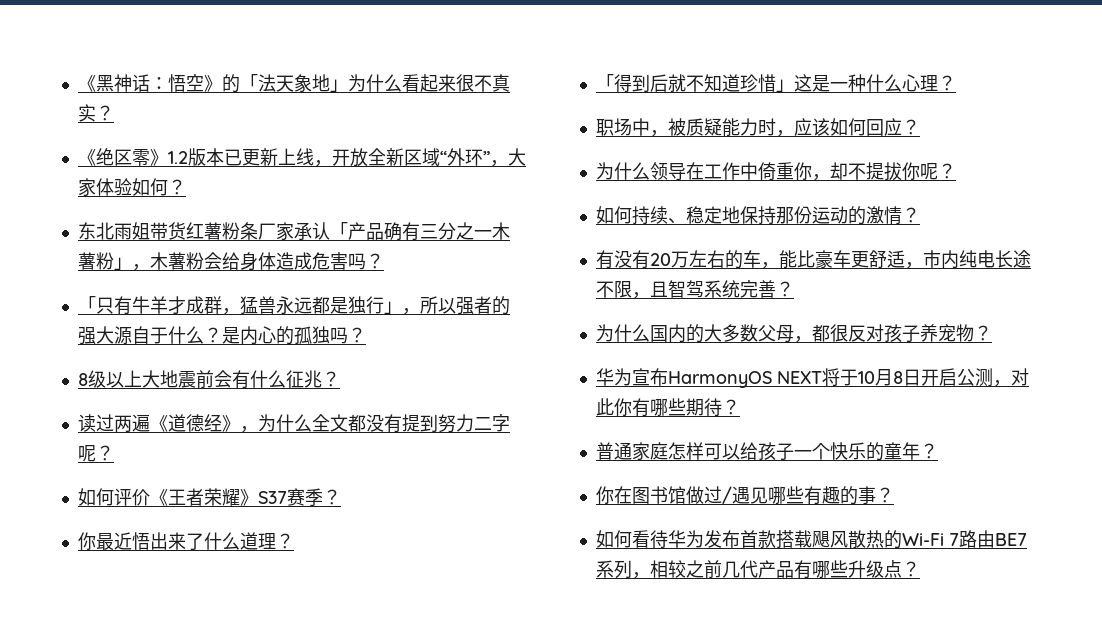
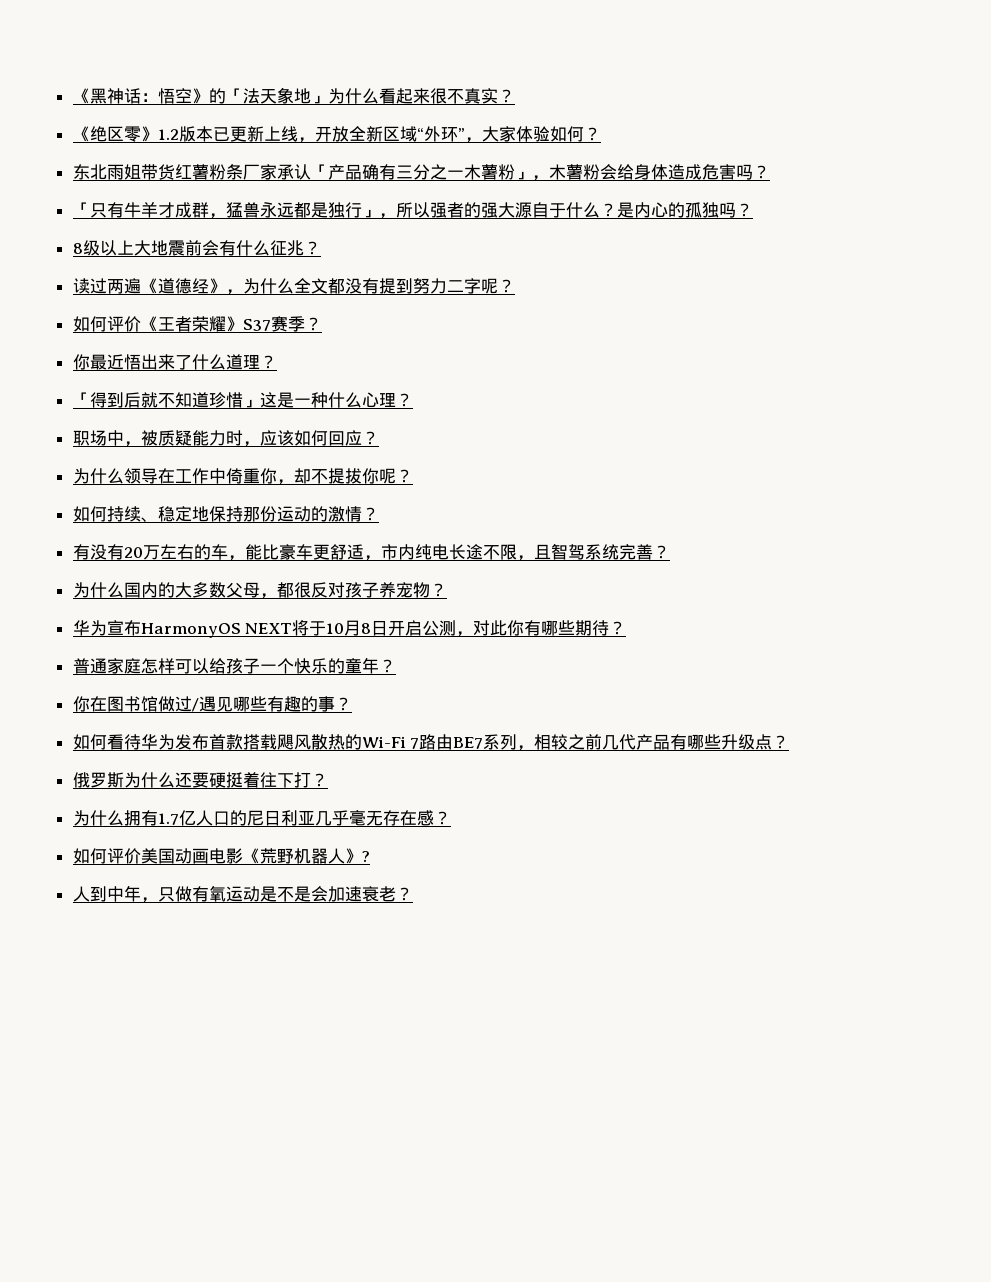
(920, 569) none -> [72,772,328,788] [72,809,451,826] [72,848,370,864] [72,885,413,903] // 俄罗斯为什么还要硬挺着往下打？ // 为什么拥有1.7亿人口的尼日利亚几乎毫无存在感？ // 如何评价美国动画电影《荒野机器人》? // 人到中年，只做有氧运动是不是会加速衰老？

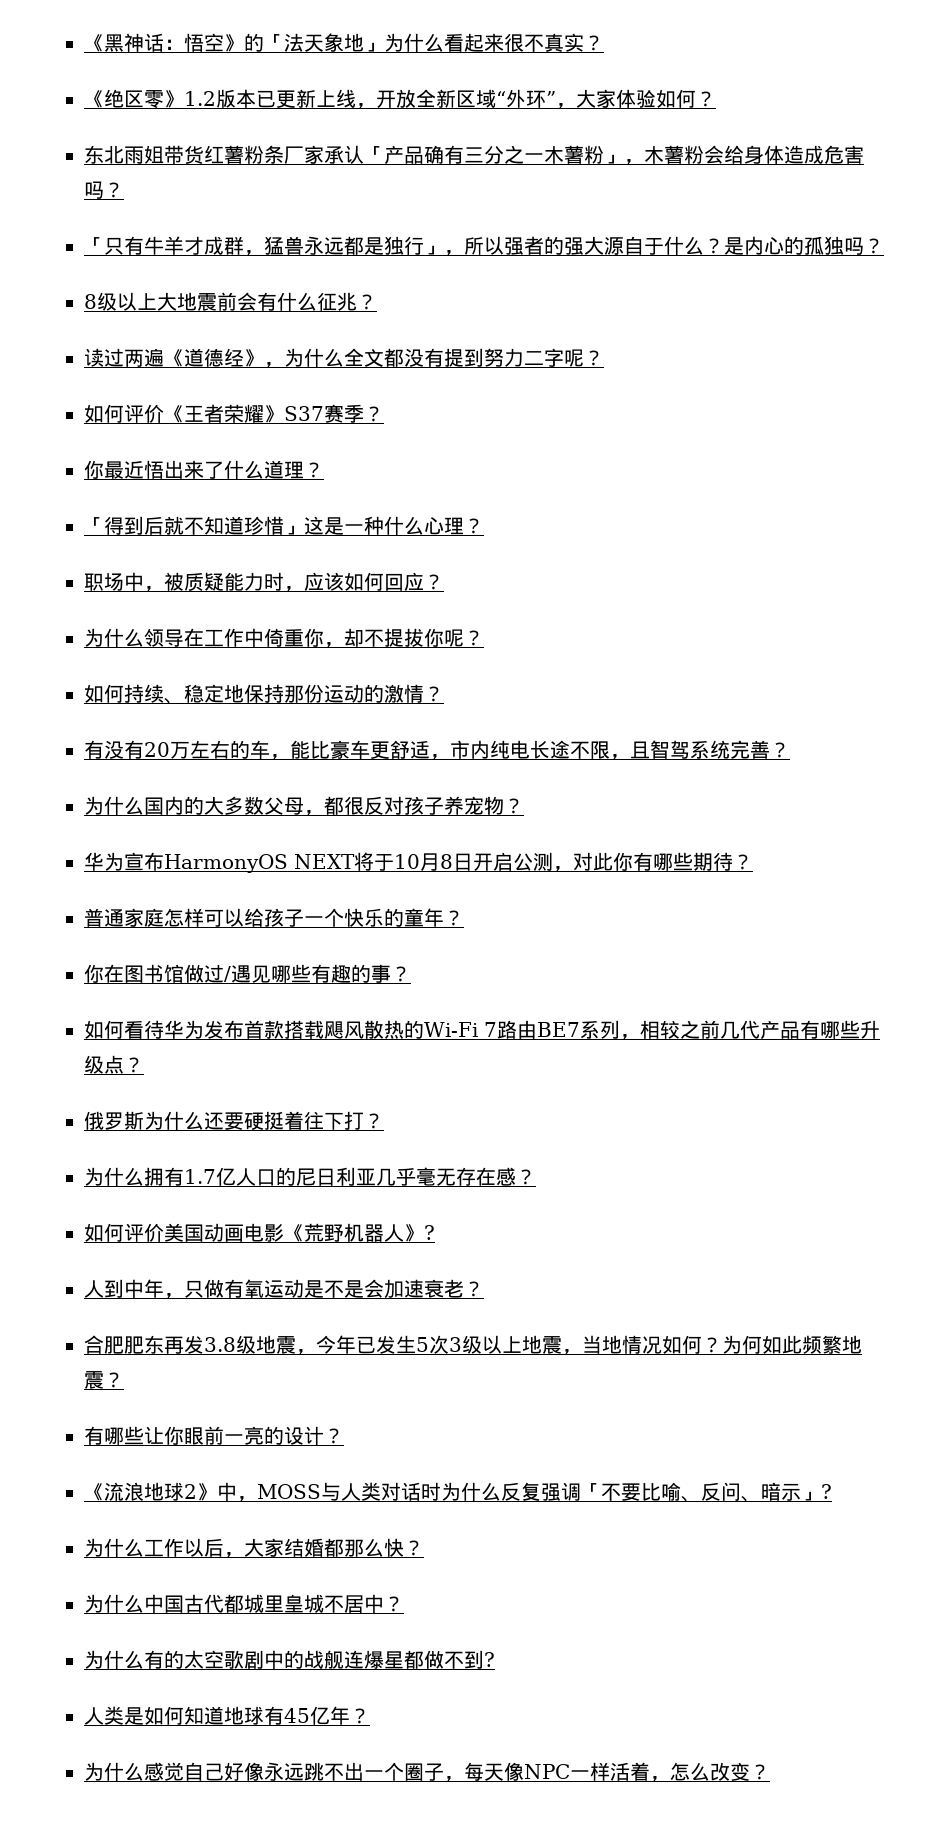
(413, 894) none -> [84,1335,862,1355] [84,1371,124,1389] [84,1426,344,1445] [84,1482,832,1502] [84,1538,424,1558] [84,1594,404,1613] [84,1650,495,1669] [84,1706,370,1725] [84,1762,770,1782] // 合肥肥东再发3.8级地震，今年已发生5次3级以上地震，当地情况如何？为何如此频繁地震？ // 有哪些让你眼前一亮的设计？ // 《流浪地球2》中，MOSS与人类对话时为什么反复强调「不要比喻、反问、暗示」? // 为什么工作以后，大家结婚都那么快？ // 为什么中国古代都城里皇城不居中？ // 为什么有的太空歌剧中的战舰连爆星都做不到? // 人类是如何知道地球有45亿年？ // 为什么感觉自己好像永远跳不出一个圈子，每天像NPC一样活着，怎么改变？

